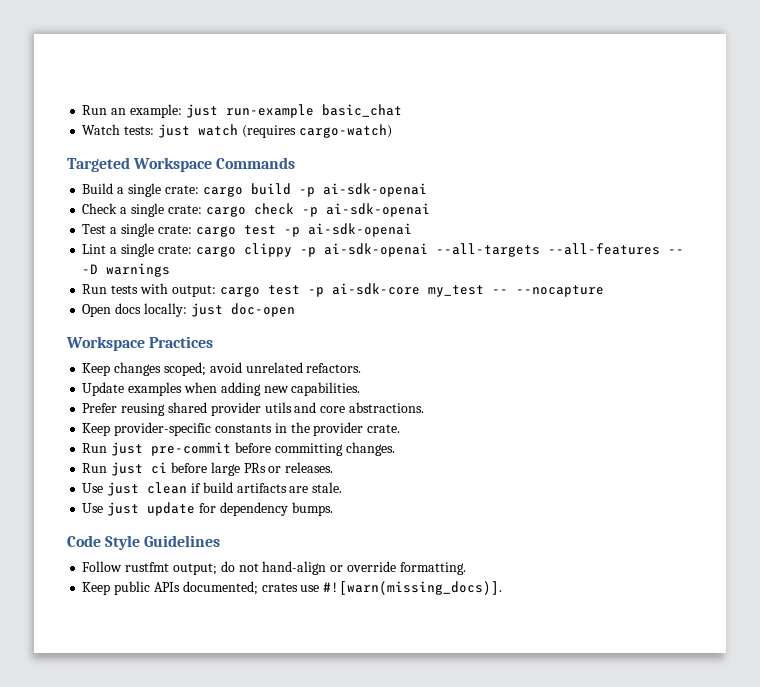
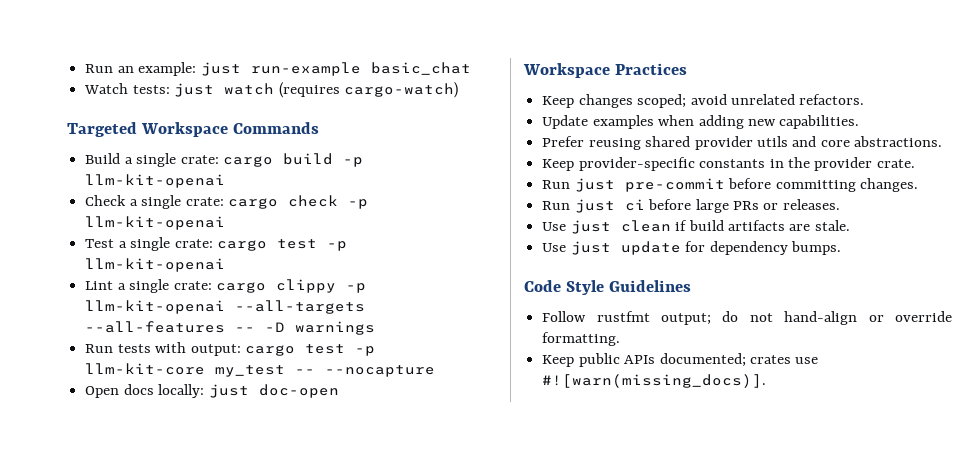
[322,183,427,197] ai-sdk-openai -> [85,174,226,188] llm-kit-openai
[325,203,430,217] ai-sdk-openai -> [85,216,226,230] llm-kit-openai
[307,223,412,237] ai-sdk-openai -> [85,258,226,272] llm-kit-openai
[323,243,428,257] ai-sdk-openai -> [85,300,226,314] llm-kit-openai
[331,283,420,295] ai-sdk-core -> [85,363,206,375] llm-kit-core

